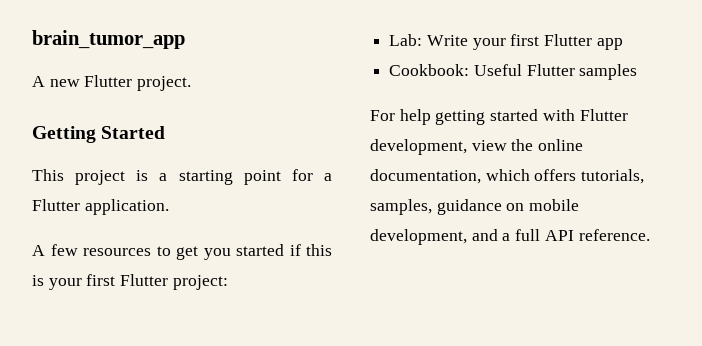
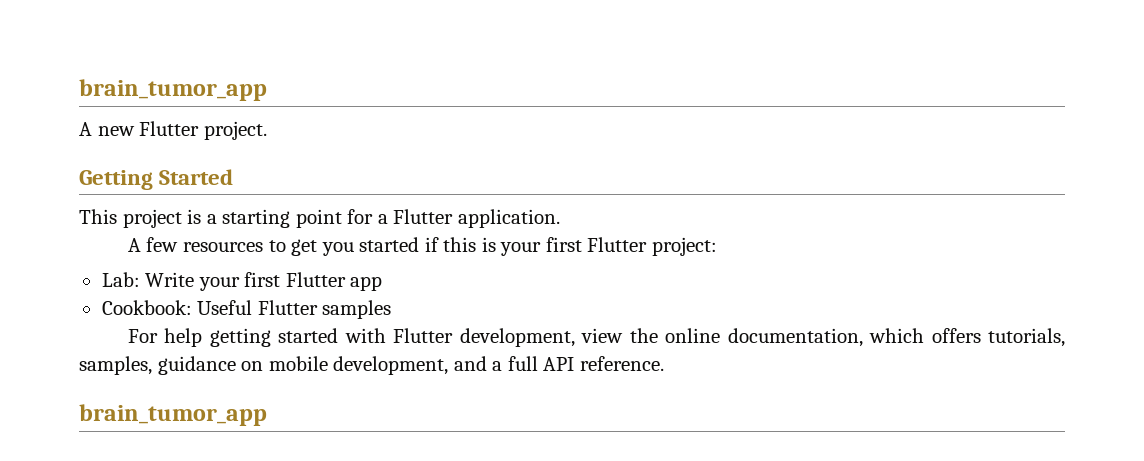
(650, 235) none -> [79,404,267,426] // brain_tumor_app

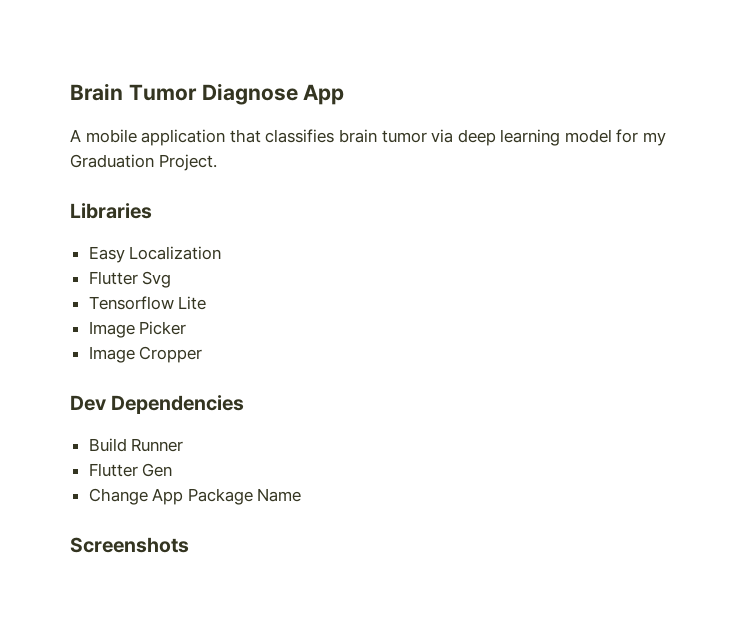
[79,79,267,101] [79,121,267,140] [79,169,234,190] [79,209,560,228] [127,237,717,256] [101,272,383,291] [101,300,392,319] [127,328,1065,347] [79,356,664,375] [79,404,267,426] brain_tumor_app // A new Flutter project. // Getting Started // This project is a starting point for a Flutter application. // A few resources to get you started if this is your first Flutter project: // Lab: Write your first Flutter app // Cookbook: Useful Flutter samples // For help getting started with Flutter development, view the online documentation, which offers tutorials, samples, guidance on mobile development, and a full API reference. // brain_tumor_app -> [70,83,345,105] [70,129,667,146] [70,154,217,171] [70,203,152,219] [88,246,222,263] [88,271,172,288] [88,296,207,310] [88,321,187,338] [88,346,203,363] [70,395,245,414] [88,438,184,452] [88,463,173,477] [88,488,302,505] [70,537,189,553] Brain Tumor Diagnose App // A mobile application that classifies brain tumor via deep learning model for my Graduation Project. // Libraries // Easy Localization // Flutter Svg // Tensorflow Lite // Image Picker // Image Cropper // Dev Dependencies // Build Runner // Flutter Gen // Change App Package Name // Screenshots

